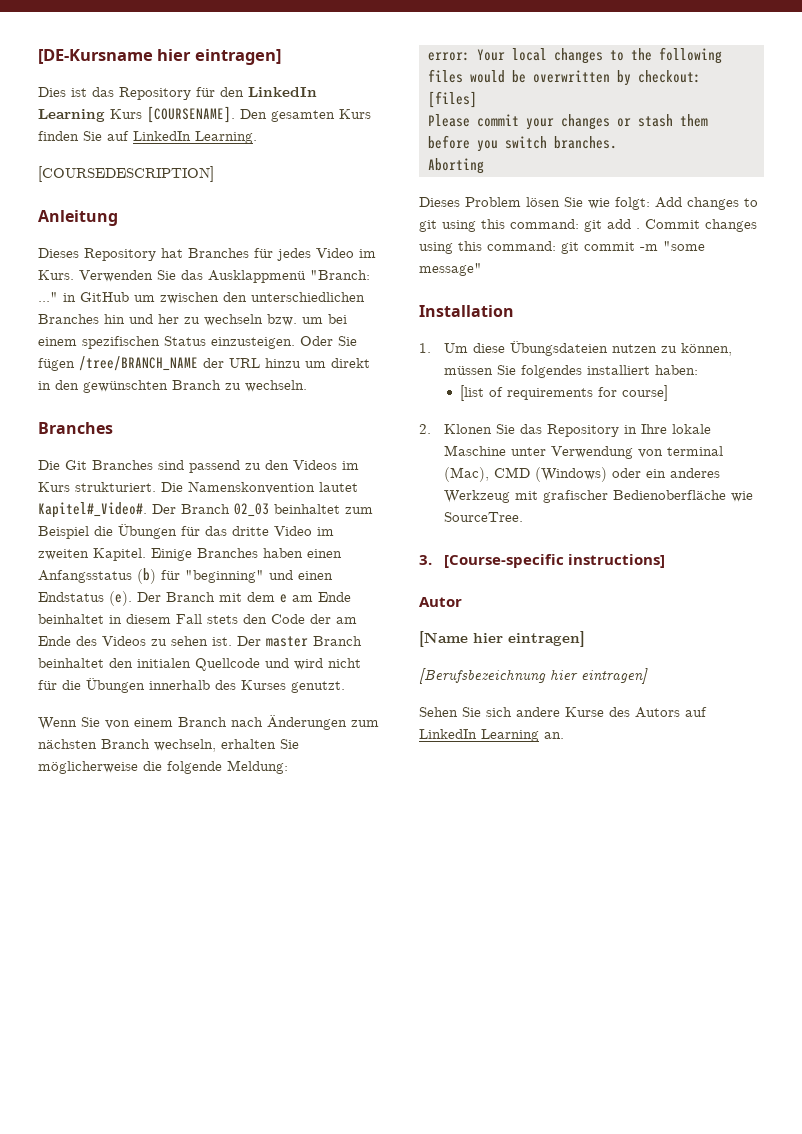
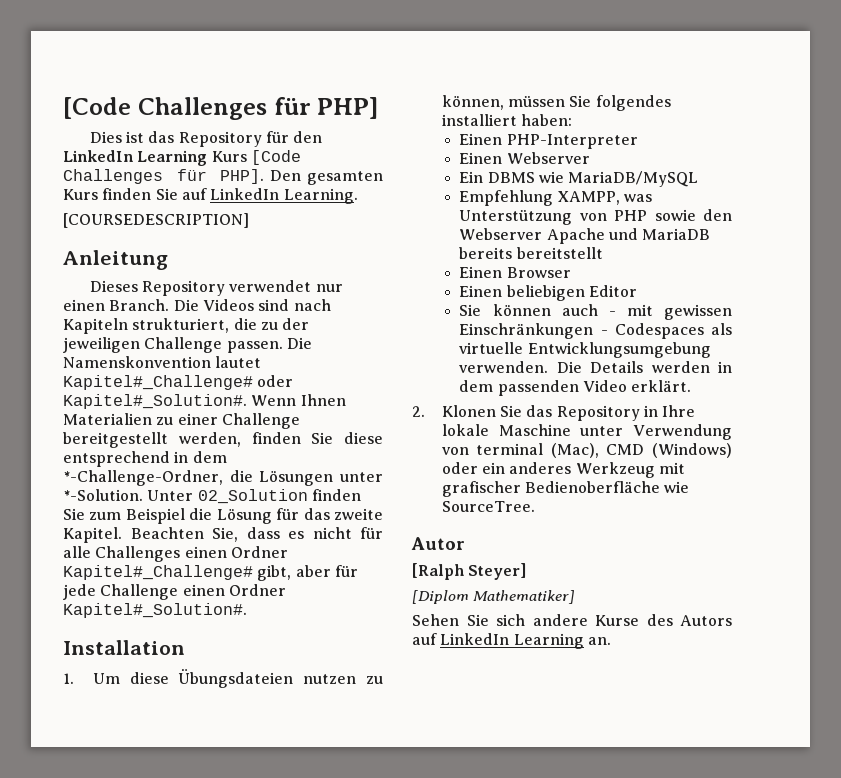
[38,49,281,65] [DE-Kursname hier eintragen] -> [63,97,379,120] [Code Challenges für PHP]
[147,106,235,123] [COURSENAME]. -> [250,150,301,165] [63,169,265,184] [Code Challenges für PHP].
[161,248,376,261] [38,270,370,283] [38,292,365,304] [38,314,347,326] [38,336,357,349] [38,356,370,371] [38,380,307,393] [38,422,113,434] [38,460,359,473] [38,481,358,494] [38,502,340,518] hat Branches für jedes Video im Kurs. Verwenden Sie das Ausklappmenü "Branch: ..." in GitHub um zwischen den unterschiedlichen Branches hin und her zu wechseln bzw. um bei einem spezifischen Status einzusteigen. Oder Sie fügen /tree/BRANCH_NAME der URL hinzu um direkt in den gewünschten Branch zu wechseln. // Branches // Die Git Branches sind passend zu den Videos im Kurs strukturiert. Die Namenskonvention lautet Kapitel#_Video#. Der Branch 02_03 beinhaltet -> [229,280,343,292] [63,299,331,311] [63,318,310,334] [63,337,312,353] [63,356,262,368] [63,375,294,390] [63,394,346,409] [63,413,300,429] [63,432,383,448] [63,451,227,467] [63,470,384,486] [63,489,361,504] [63,508,85,520] verwendet nur einen Branch. Die Videos sind nach Kapiteln strukturiert, die zu der jeweiligen Challenge passen. Die Namenskonvention lautet Kapitel#_Challenge# oder Kapitel#_Solution#. Wenn Ihnen Materialien zu einer Challenge bereitgestellt werden, finden Sie diese entsprechend in dem *-Challenge-Ordner, die Lösungen unter *-Solution. Unter 02_Solution finden Sie
[118,524,177,539] Übungen -> [216,509,272,524] Lösung
[232,526,334,536] [38,548,342,561] [38,568,333,584] [38,591,351,606] [38,614,357,624] [38,636,362,647] [38,658,361,671] [38,678,345,693] [38,715,379,730] [38,739,299,752] [38,760,288,774] [428,47,722,64] [428,69,701,86] [428,91,477,108] [428,114,708,130] [428,135,617,152] [428,158,484,174] [419,197,758,210] [419,219,757,232] [419,241,705,254] [419,263,482,276] dritte Video im zweiten Kapitel. Einige Branches haben einen Anfangsstatus (b) für "beginning" und einen Endstatus (e). Der Branch mit dem e am Ende beinhaltet in diesem Fall stets den Code der am Ende des Videos zu sehen ist. Der master Branch beinhaltet den initialen Quellcode und wird nicht für die Übungen innerhalb des Kurses genutzt. // Wenn Sie von einem Branch nach Änderungen zum nächsten Branch wechseln, erhalten Sie möglicherweise die folgende Meldung: // error: Your local changes to the following files would be overwritten by checkout: [files] // Please commit your changes or stash them before you switch branches. // Aborting // Dieses Problem lösen Sie wie folgt: Add changes to git using this command: git add . Commit changes using this command: git commit -m "some message" -> [334,508,383,520] [63,527,383,543] [63,546,288,562] [63,565,358,581] [63,584,286,600] [63,603,247,618] zweite Kapitel. Beachten Sie, dass es nicht für alle Challenges einen Ordner Kapitel#_Challenge# gibt, aber für jede Challenge einen Ordner Kapitel#_Solution#.
[460,385,669,401] [list of requirements for course] -> [459,133,638,149] [459,152,590,164] [459,171,699,187] [459,190,653,206] [459,209,732,225] [459,228,711,244] [459,247,603,259] [459,266,571,278] [459,285,638,301] [459,304,732,320] [459,323,732,339] [459,342,711,358] [459,361,732,373] [459,380,692,396] Einen PHP-Interpreter // Einen Webserver // Ein DBMS wie MariaDB/MySQL // Empfehlung XAMPP, was Unterstützung von PHP sowie den Webserver Apache und MariaDB bereits bereitstellt // Einen Browser // Einen beliebigen Editor // Sie können auch - mit gewissen Einschränkungen - Codespaces als virtuelle Entwicklungsumgebung verwenden. Die Details werden in dem passenden Video erklärt.
[419,554,665,568] [419,597,462,607] [419,631,585,647] [419,668,648,684] 3. [Course-specific instructions] // Autor // [Name hier eintragen] // [Berufsbezeichnung hier eintragen] -> [411,537,465,550] [412,563,527,580] [412,590,576,604] Autor // [Ralph Steyer] // [Diplom Mathematiker]

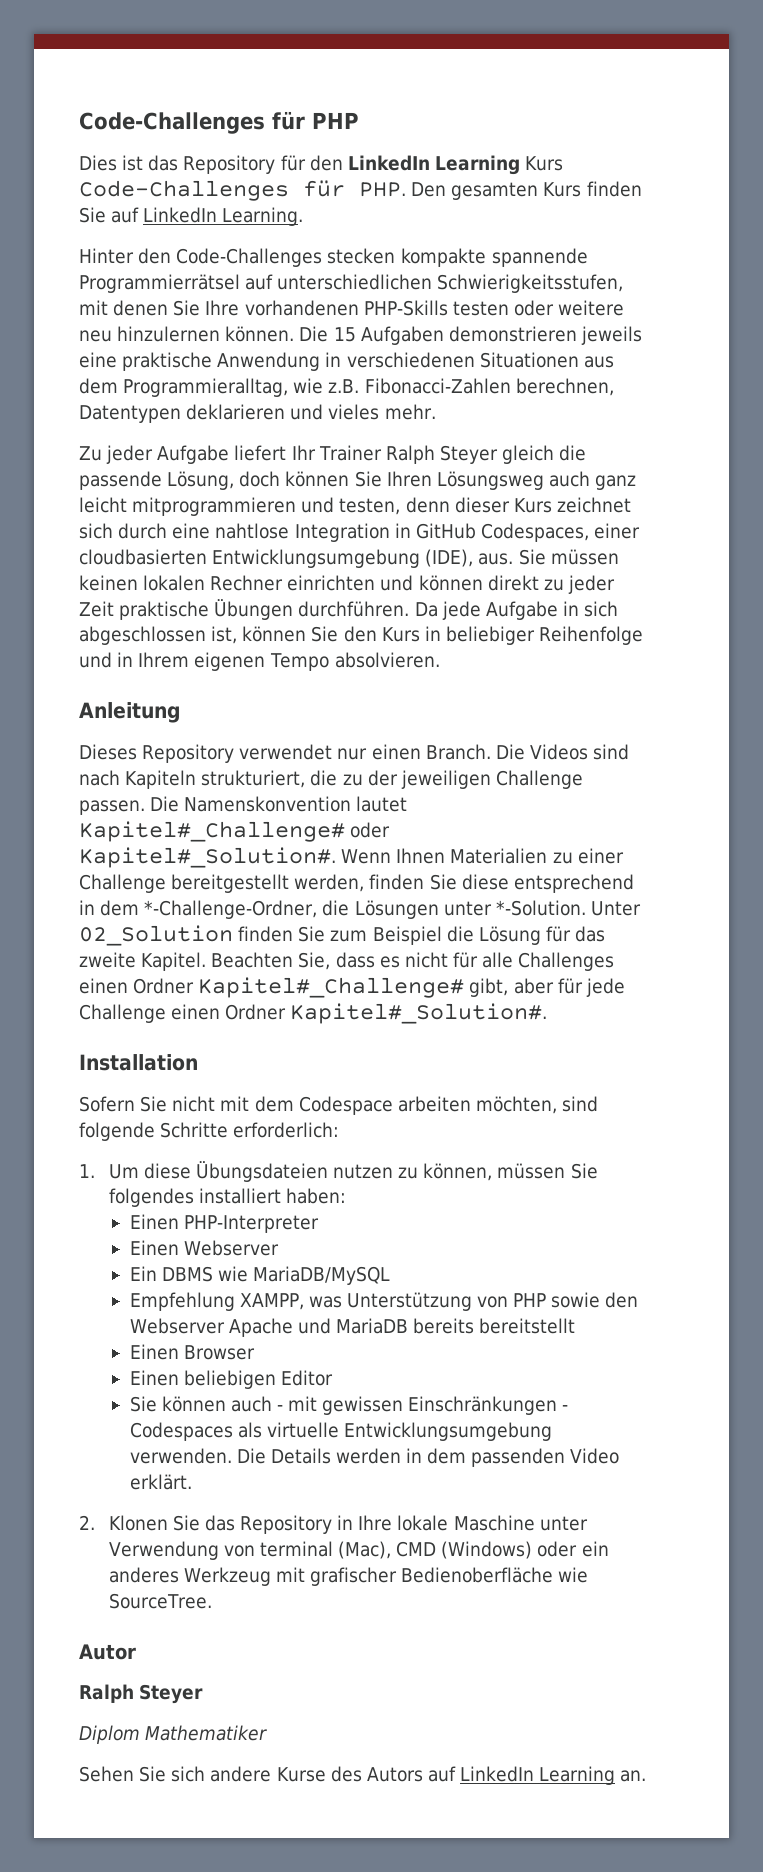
[63,97,379,120] [Code Challenges für PHP] -> [79,111,359,134] Code-Challenges für PHP
[250,150,301,165] [63,169,265,184] [Code Challenges für PHP]. -> [79,180,406,201] Code-Challenges für PHP.
[63,213,249,228] [COURSEDESCRIPTION] -> [79,248,588,267] [79,274,624,293] [79,300,625,316] [79,326,642,345] [79,352,614,371] [79,378,614,397] [79,404,436,423] [79,445,587,464] [79,471,637,490] [79,497,631,516] [79,523,641,542] [79,549,619,568] [79,575,615,594] [79,599,619,620] [79,626,644,645] [79,652,440,671] Hinter den Code-Challenges stecken kompakte spannende Programmierrätsel auf unterschiedlichen Schwierigkeitsstufen, mit denen Sie Ihre vorhandenen PHP-Skills testen oder weitere neu hinzulernen können. Die 15 Aufgaben demonstrieren jeweils eine praktische Anwendung in verschiedenen Situationen aus dem Programmieralltag, wie z.B. Fibonacci-Zahlen berechnen, Datentypen deklarieren und vieles mehr. // Zu jeder Aufgabe liefert Ihr Trainer Ralph Steyer gleich die passende Lösung, doch können Sie Ihren Lösungsweg auch ganz leicht mitprogrammieren und testen, denn dieser Kurs zeichnet sich durch eine nahtlose Integration in GitHub Codespaces, einer cloudbasierten Entwicklungsumgebung (IDE), aus. Sie müssen keinen lokalen Rechner einrichten und können direkt zu jeder Zeit praktische Übungen durchführen. Da jede Aufgabe in sich abgeschlossen ist, können Sie den Kurs in beliebiger Reihenfolge und in Ihrem eigenen Tempo absolvieren.
(185, 647) none -> [79,1096,599,1115] [79,1122,340,1141] // Sofern Sie nicht mit dem Codespace arbeiten möchten, sind folgende Schritte erforderlich:
[412,563,527,580] [412,590,576,604] [Ralph Steyer] // [Diplom Mathematiker] -> [79,1684,204,1704] [79,1725,268,1744] Ralph Steyer // Diplom Mathematiker

